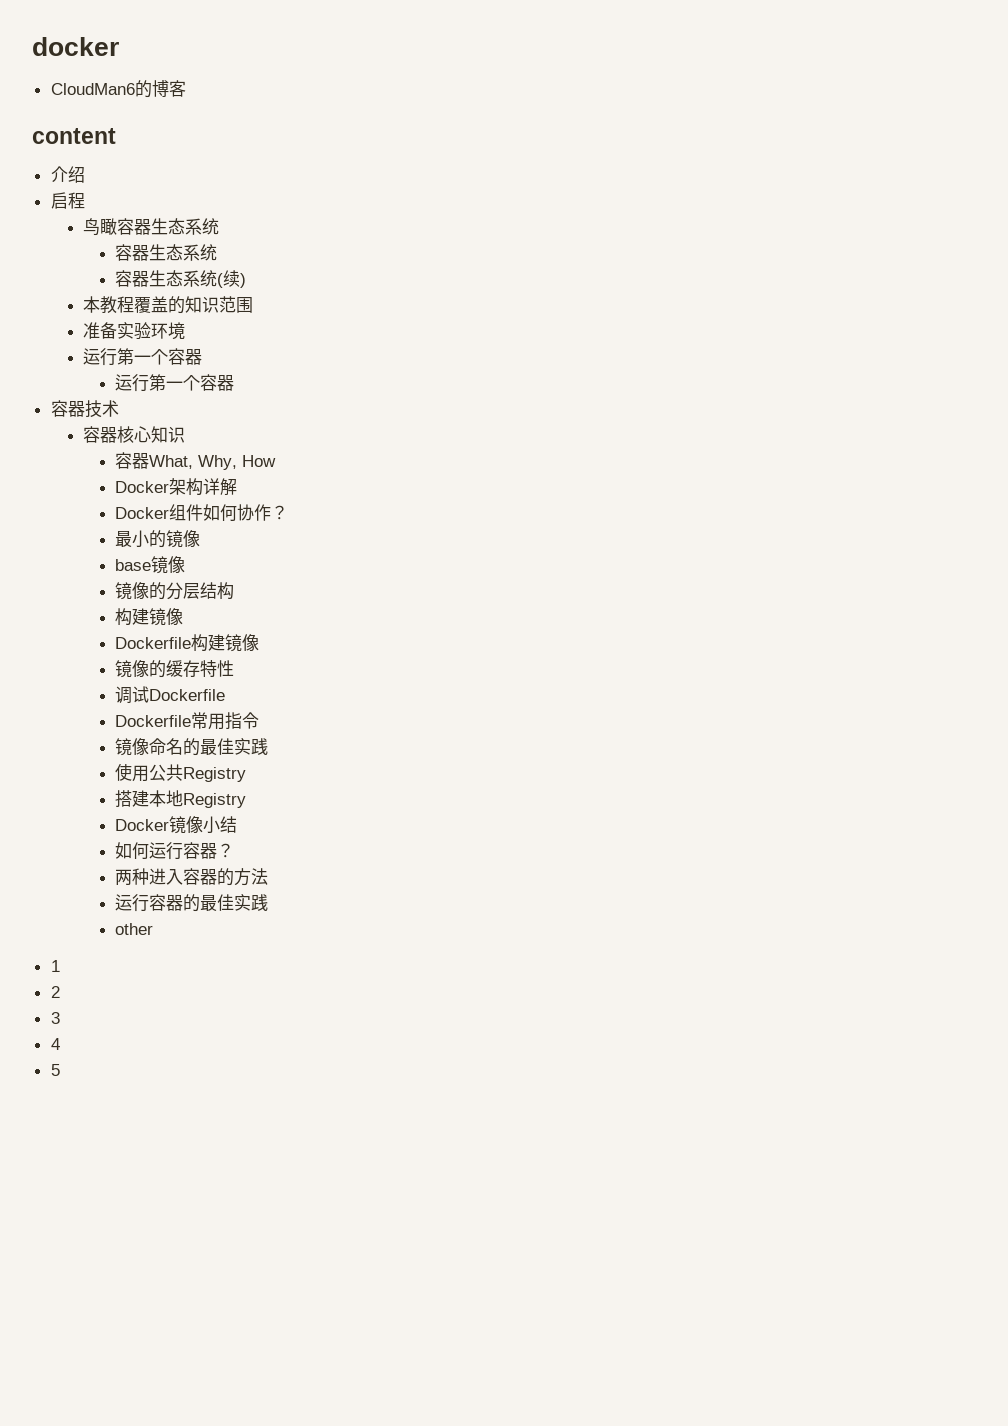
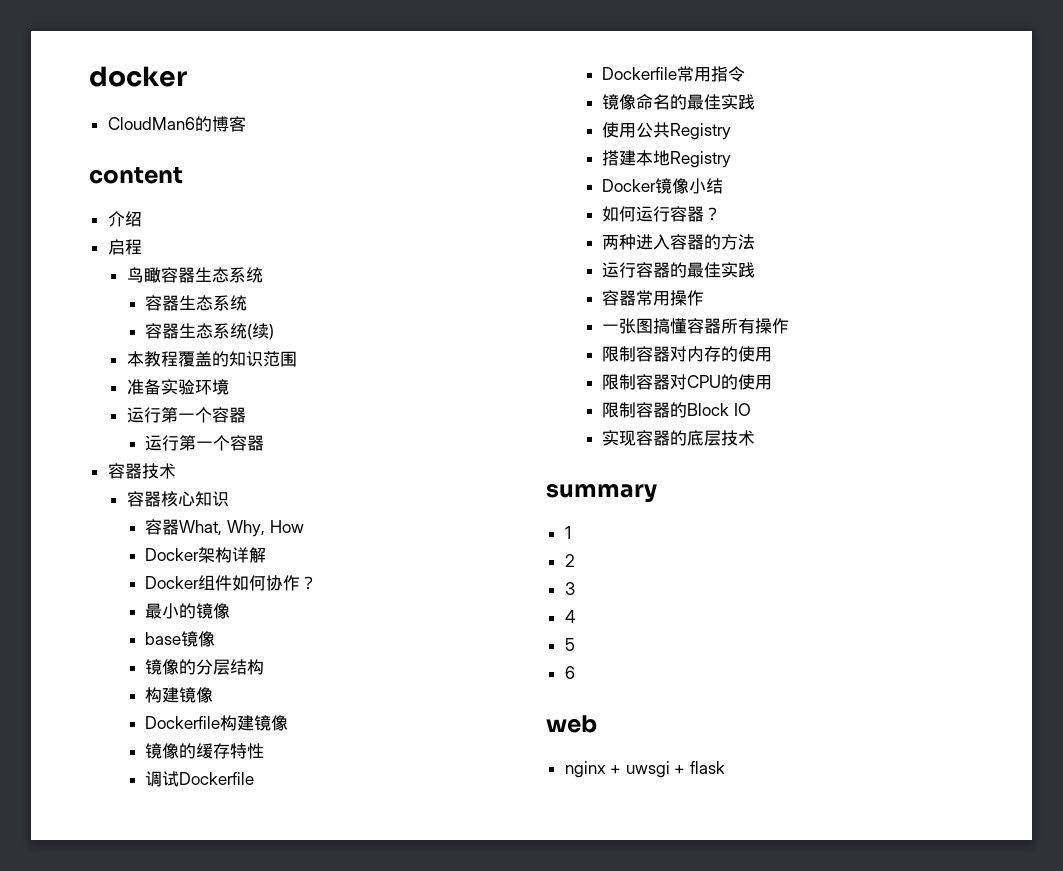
[115,923,154,935] other -> [602,290,705,306] [602,318,790,334] [602,346,773,362] [602,374,773,390] [602,402,752,418] [602,430,756,446] [546,484,657,502] 容器常用操作 // 一张图搞懂容器所有操作 // 限制容器对内存的使用 // 限制容器对CPU的使用 // 限制容器的Block IO // 实现容器的底层技术 // summary
(60, 1070) none -> [564,666,575,679] [546,715,597,733] [564,761,726,778] // 6 // web // nginx + uwsgi + flask

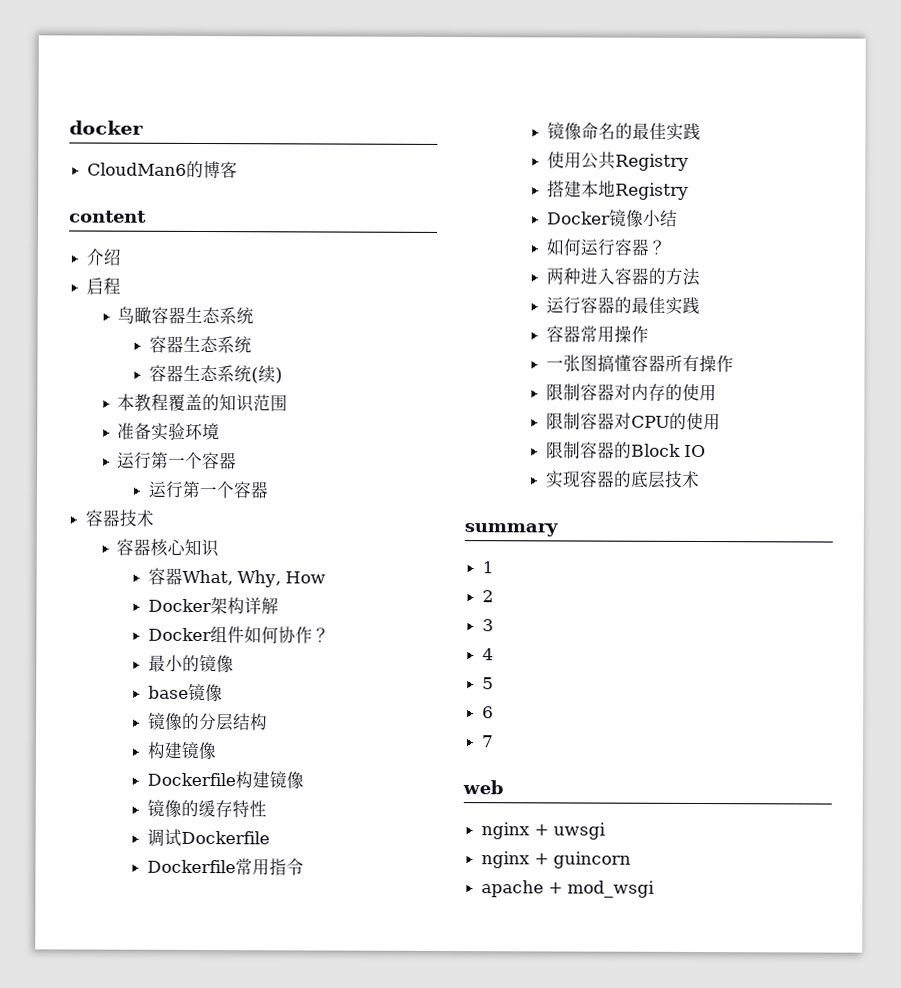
(575, 672) none -> [481,735,495,748] // 7
[674,761,726,774] + flask -> [481,851,632,869] [481,880,656,898] // nginx + guincorn // apache + mod_wsgi

